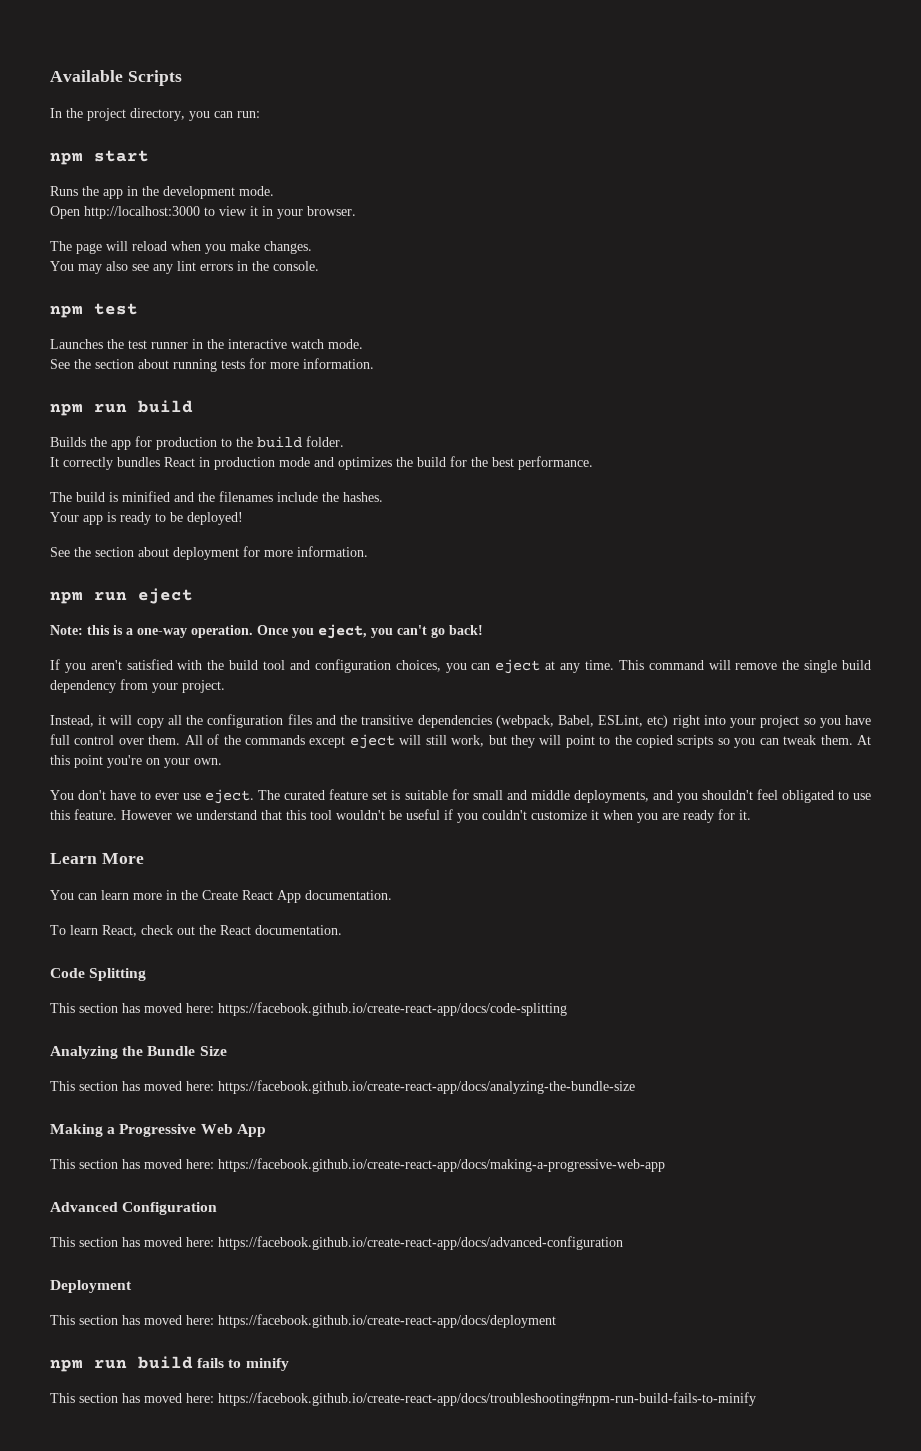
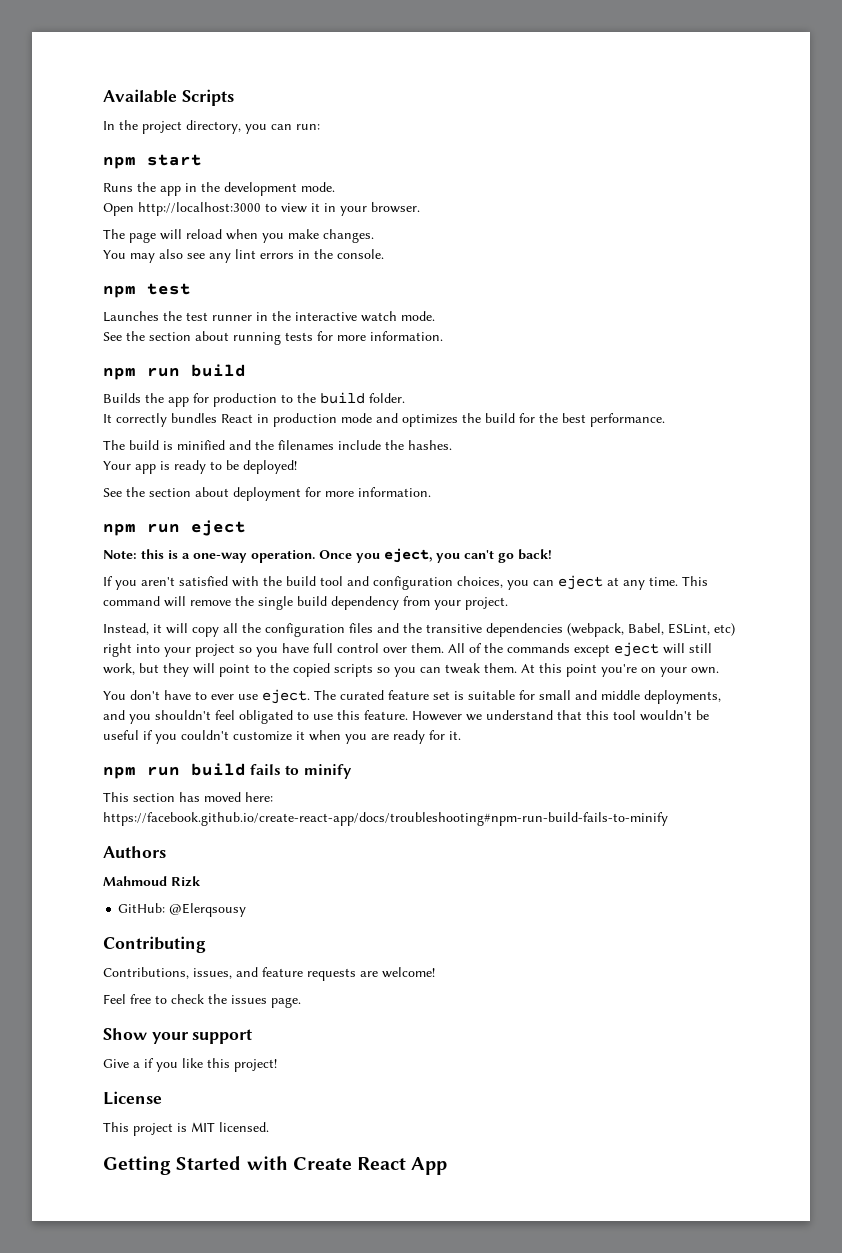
[50,853,144,864] [50,890,392,903] [50,925,342,937] [50,968,147,981] [50,1002,567,1016] [50,1046,227,1059] [50,1080,635,1094] [50,1124,266,1137] [50,1158,665,1172] [50,1202,218,1215] [50,1236,623,1250] [50,1280,132,1293] [50,1314,556,1328] // Learn More // You can learn more in the Create React App documentation. // To learn React, check out the React documentation. // Code Splitting // This section has moved here: https://facebook.github.io/create-react-app/docs/code-splitting // Analyzing the Bundle Size // This section has moved here: https://facebook.github.io/create-react-app/docs/analyzing-the-bundle-size // Making a Progressive Web App // This section has moved here: https://facebook.github.io/create-react-app/docs/making-a-progressive-web-app // Advanced Configuration // This section has moved here: https://facebook.github.io/create-react-app/docs/advanced-configuration // Deployment // This section has moved here: https://facebook.github.io/create-react-app/docs/deployment -> (461, 735) none
(756, 1399) none -> [103,846,166,858] [103,876,201,887] [118,903,247,917] [103,936,206,953] [103,967,435,981] [103,994,301,1008] [103,1028,253,1044] [103,1058,277,1072] [103,1091,162,1105] [103,1122,269,1136] [103,1156,448,1175] // Authors // Mahmoud Rizk // GitHub: @Elerqsousy // Contributing // Contributions, issues, and feature requests are welcome! // Feel free to check the issues page. // Show your support // Give a if you like this project! // License // This project is MIT licensed. // Getting Started with Create React App

